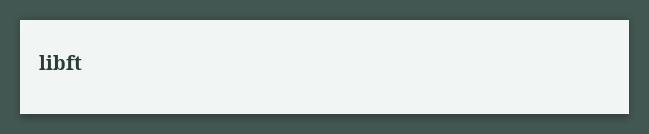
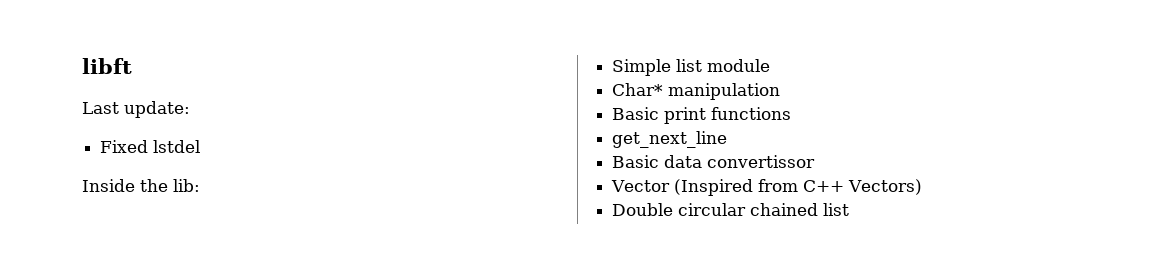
(82, 62) none -> [82,101,190,118] [100,140,201,153] [82,179,200,192] [612,59,771,76] [612,83,781,100] [612,107,792,124] [612,131,728,148] [612,155,816,168] [611,179,923,196] [612,203,850,216] // Last update: // Fixed lstdel // Inside the lib: // Simple list module // Char* manipulation // Basic print functions // get_next_line // Basic data convertissor // Vector (Inspired from C++ Vectors) // Double circular chained list

